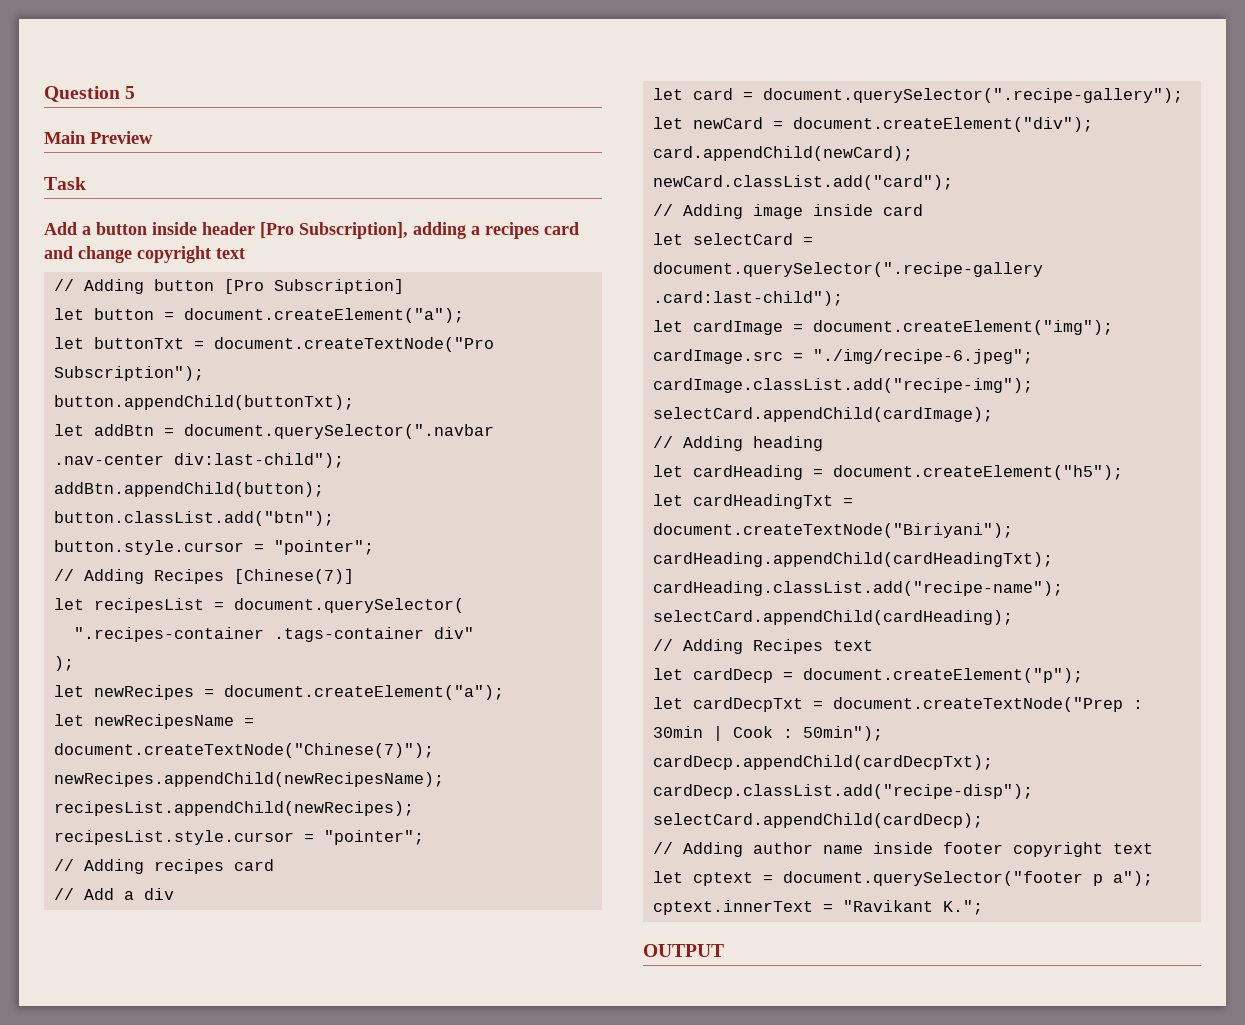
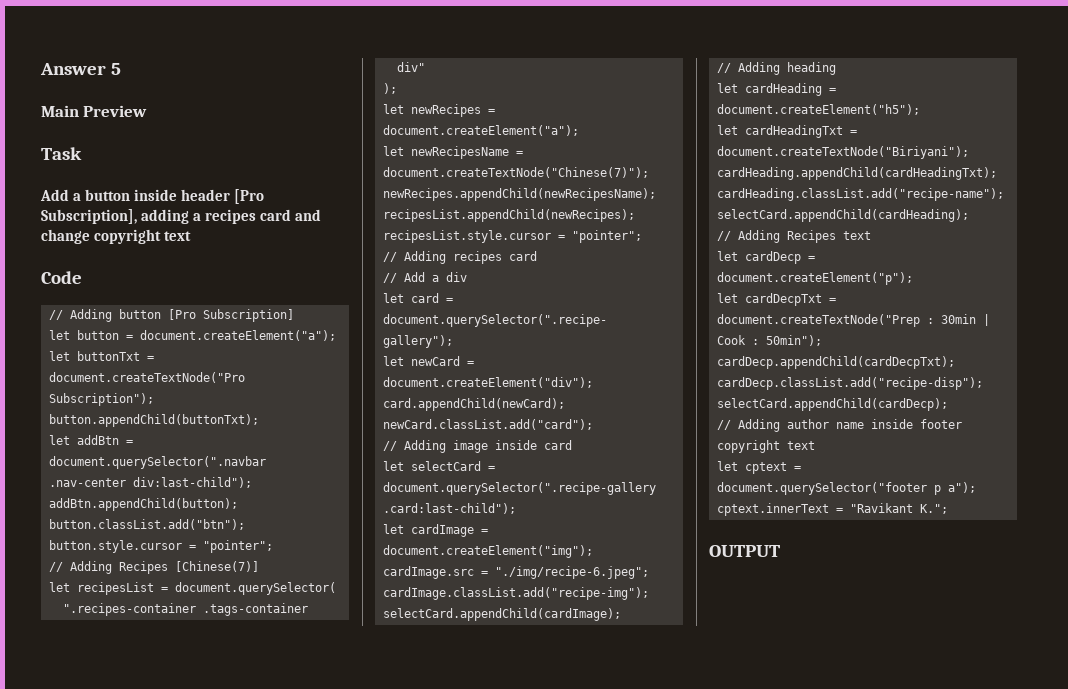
[44,86,120,102] Question -> [40,63,106,75] Answer
(245, 253) none -> [41,271,82,284] // Code

